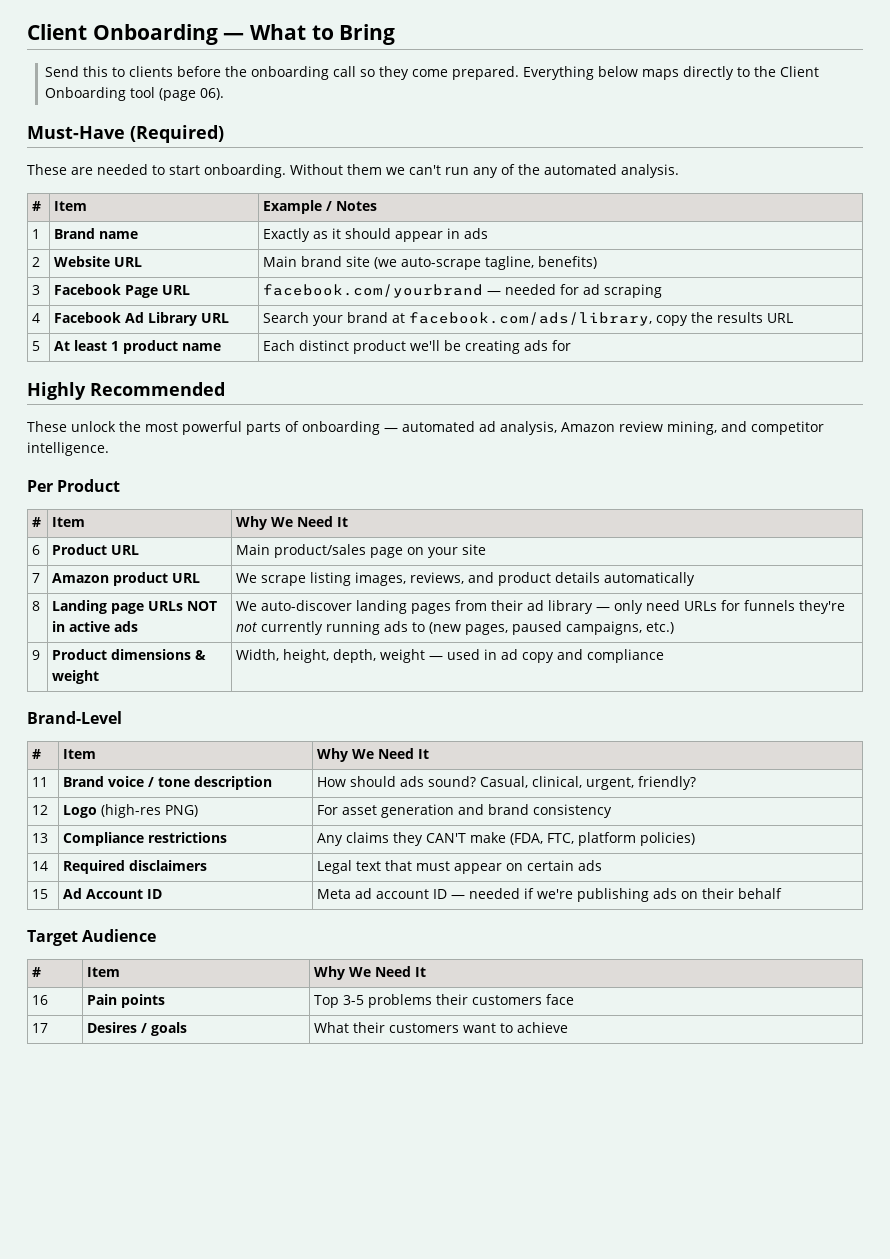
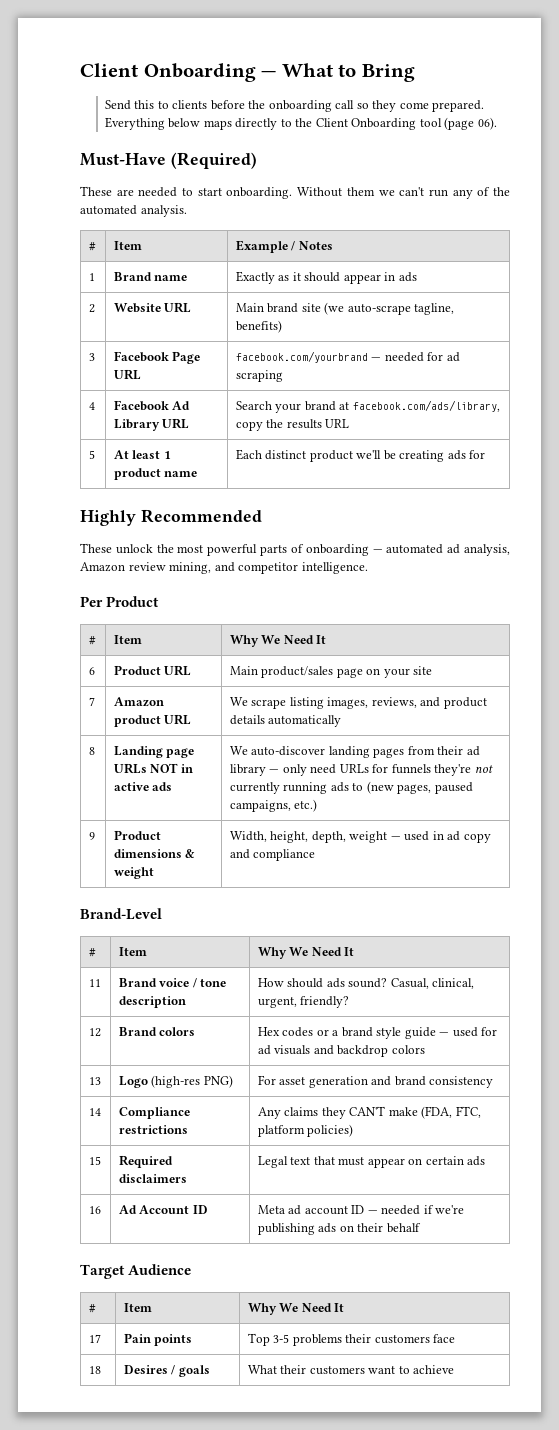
(49, 810) none -> [118,1027,196,1036] [257,1027,498,1039] [257,1045,425,1057] [88,1077,101,1085] | Brand colors | Hex codes or a brand style guide — used for ad visuals and backdrop colors // 13
[32,833,49,843] 13 -> [88,1108,101,1116] 14
[32,861,49,871] 14 -> [88,1156,101,1165] 15
[32,889,49,899] 15 -> [88,1206,101,1214] 16
[32,995,49,1005] 16 -> [88,1334,101,1343] 17
[32,1023,49,1033] 17 -> [88,1366,101,1374] 18

